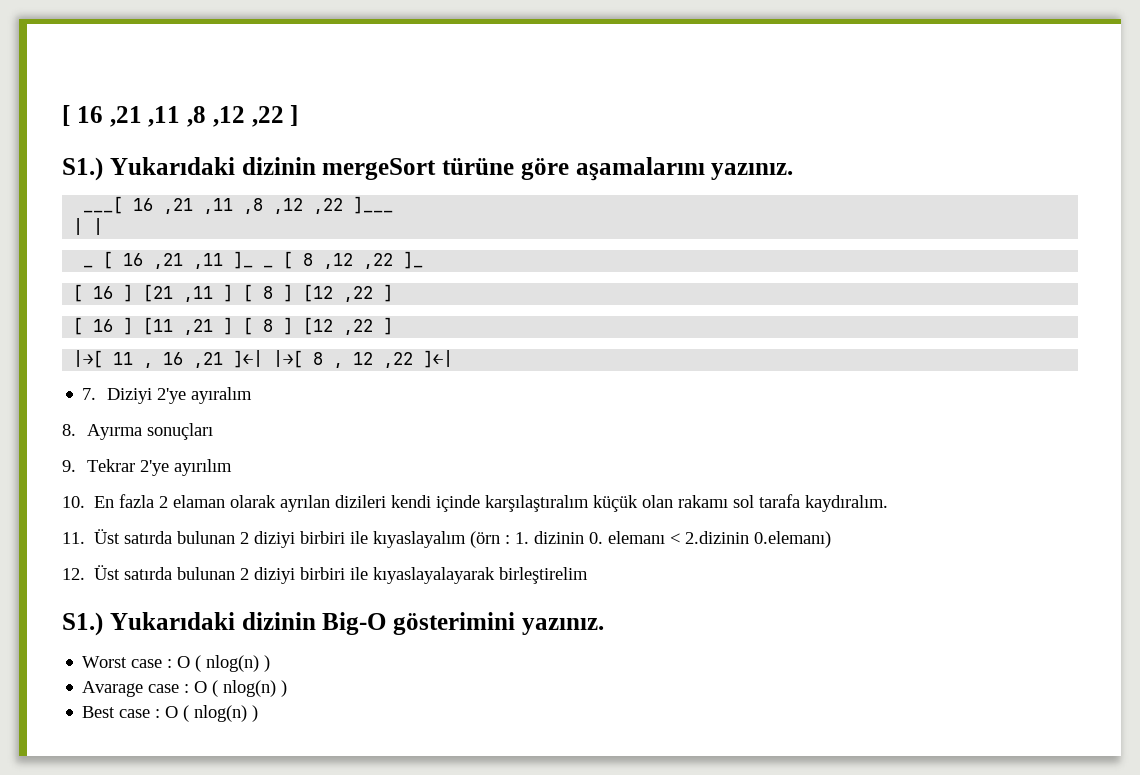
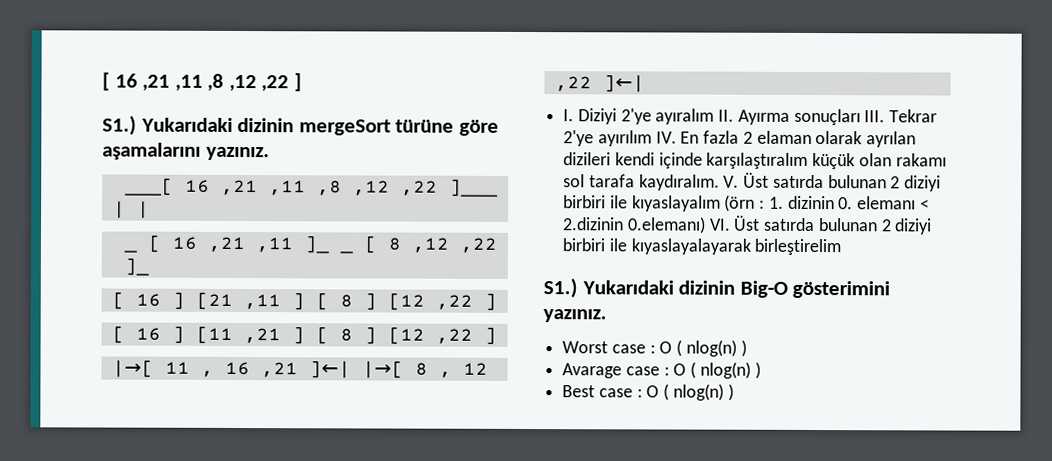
[82,388,97,400] 7. -> [563,109,575,122] I.
[62,424,76,436] // 8. -> [718,109,735,122] II.
[62,460,76,472] // 9. -> [864,110,886,123] III.
[62,496,85,508] // 10. -> [655,131,677,144] IV.
[62,532,85,544] // 11. -> [723,175,740,188] V.
[62,568,85,580] // 12. -> [709,218,731,231] VI.

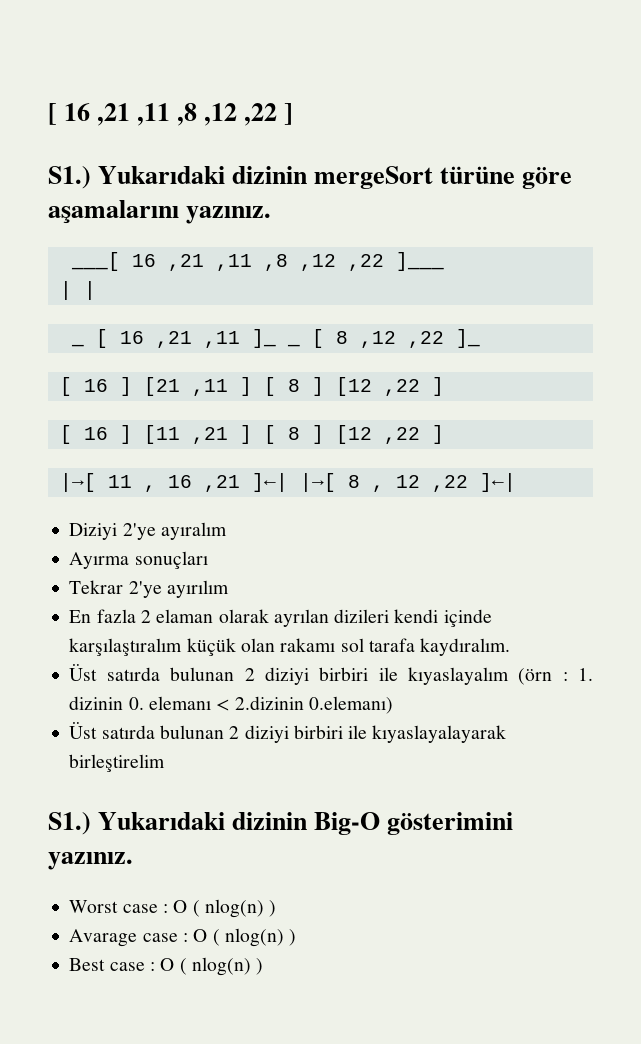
[563,109,575,122] I. -> (516, 482) none
[718,109,735,122] II. -> (227, 531) //
[864,110,886,123] III. -> (208, 560) //
[655,131,677,144] IV. -> (229, 589) //
[723,175,740,188] V. -> (511, 647) //
[709,218,731,231] VI. -> (393, 705) //

